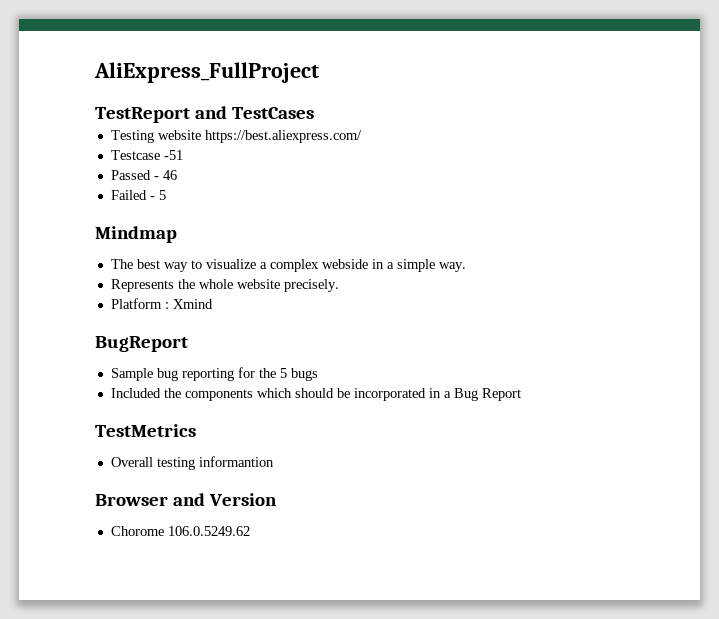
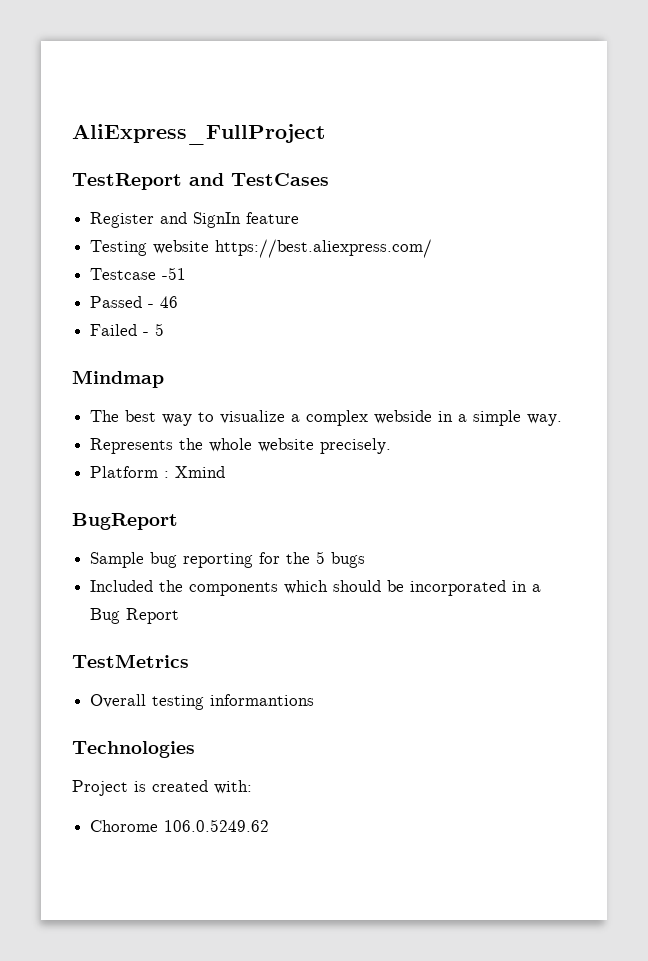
(314, 113) none -> [90,212,300,228] // Register and SignIn feature
[198,456,274,467] [95,493,277,506] informantion // Browser and Version -> [210,694,315,706] [72,741,195,758] [72,780,252,796] informantions // Technologies // Project is created with:

